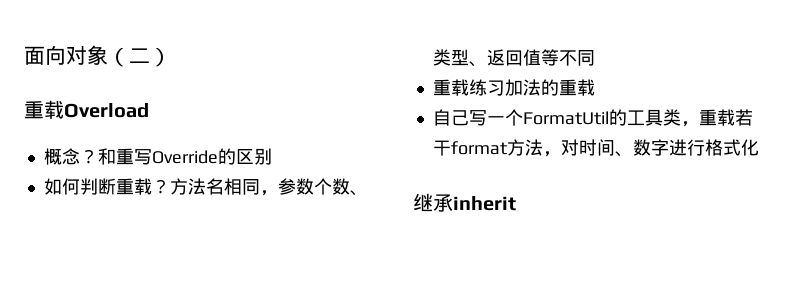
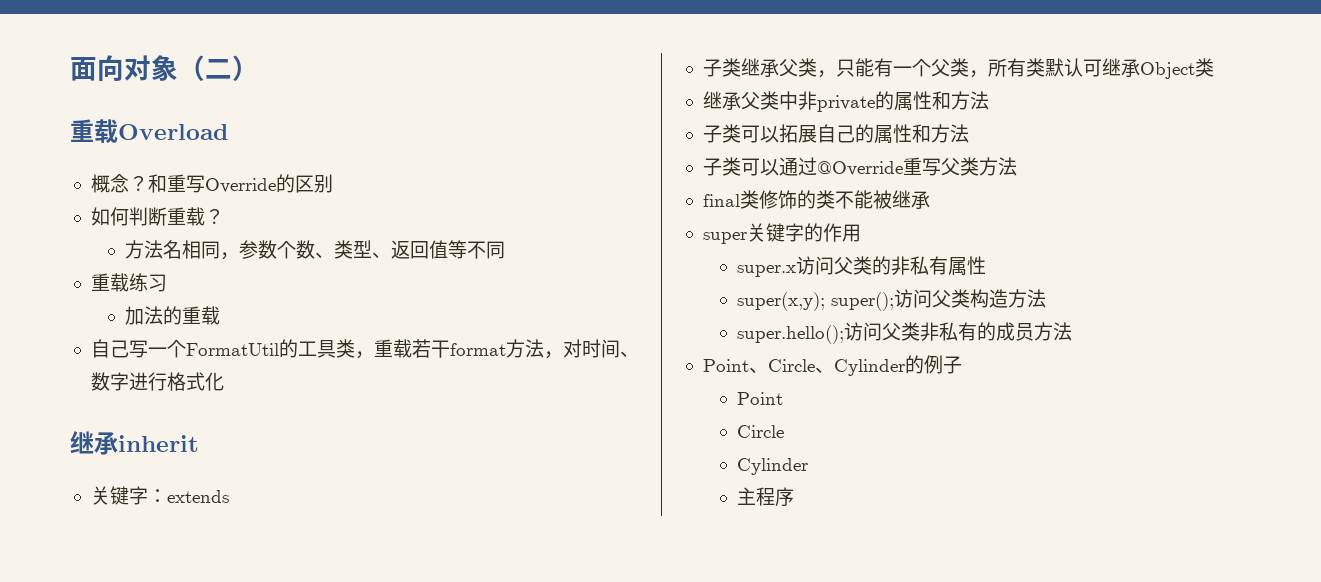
(170, 186) none -> (224, 216) //
(505, 88) none -> (167, 283) //
(516, 203) none -> [90,486,229,505] [702,58,1214,79] [702,91,989,112] [702,124,969,144] [702,157,1017,176] [702,190,930,209] [702,223,861,244] [737,256,987,277] [737,289,1047,311] [737,322,1073,344] [702,355,962,376] [737,392,784,405] [737,425,785,438] [737,458,809,475] [737,487,795,507] // 关键字：extends // 子类继承父类，只能有一个父类，所有类默认可继承Object类 // 继承父类中非private的属性和方法 // 子类可以拓展自己的属性和方法 // 子类可以通过@Override重写父类方法 // final类修饰的类不能被继承 // super关键字的作用 // super.x访问父类的非私有属性 // super(x,y); super();访问父类构造方法 // super.hello();访问父类非私有的成员方法 // Point、Circle、Cylinder的例子 // Point // Circle // Cylinder // 主程序

